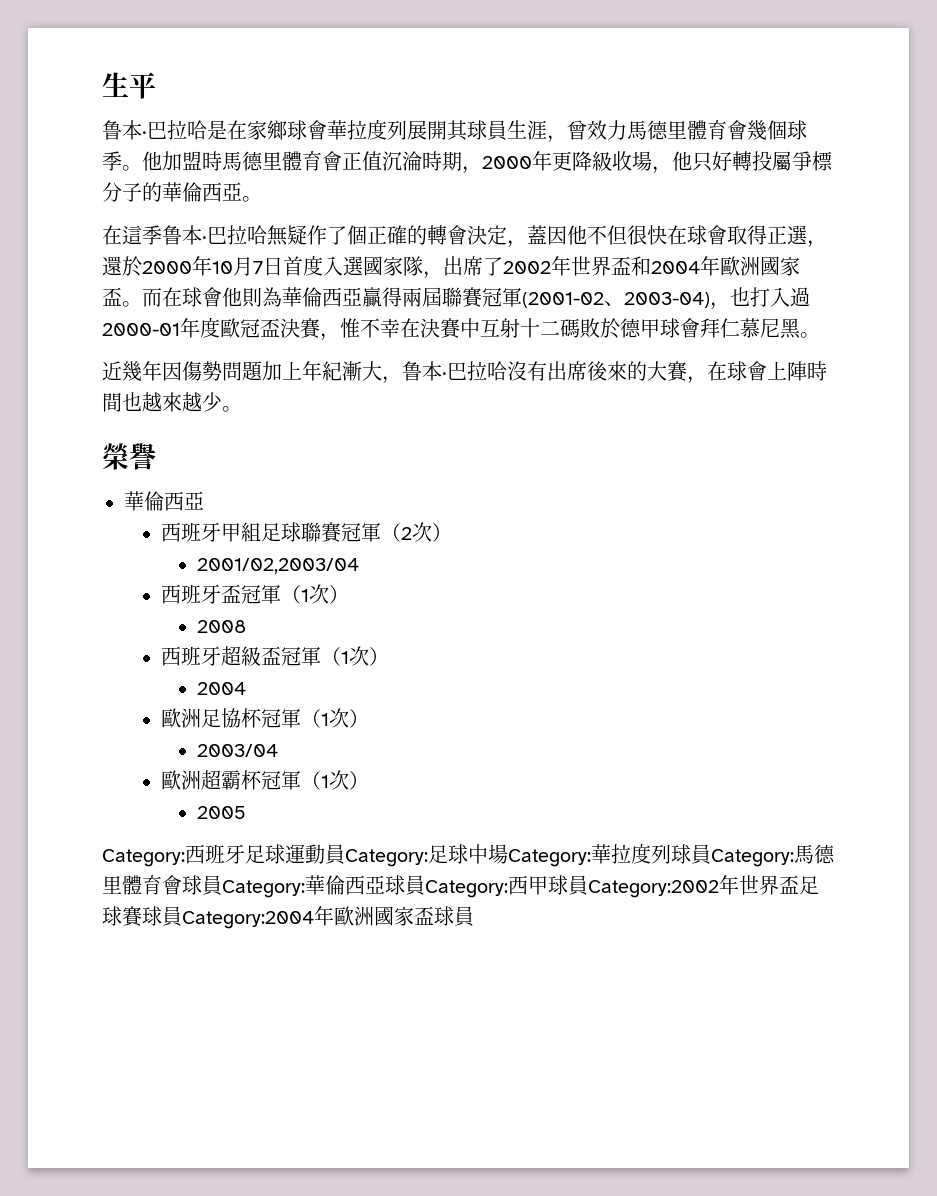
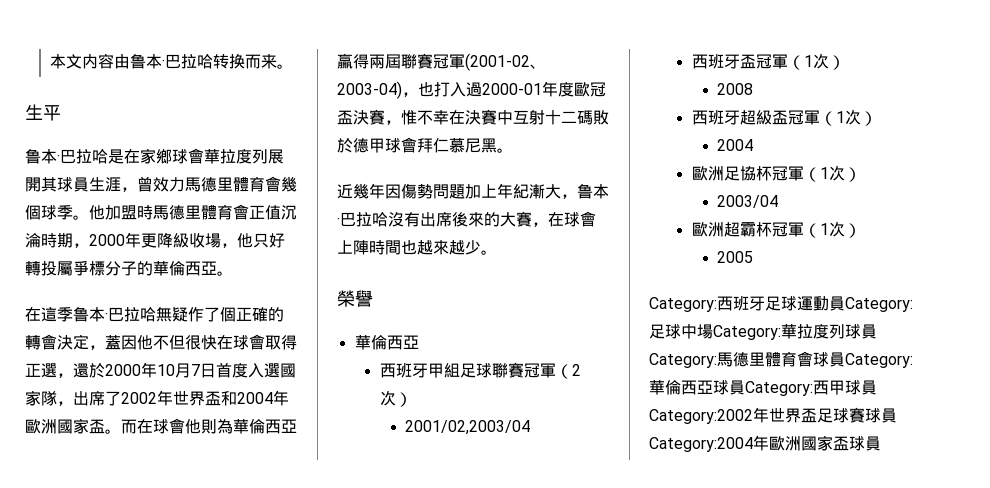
(102, 84) none -> [50,53,294,69] 本文内容由鲁本·巴拉哈转换而来。 //

